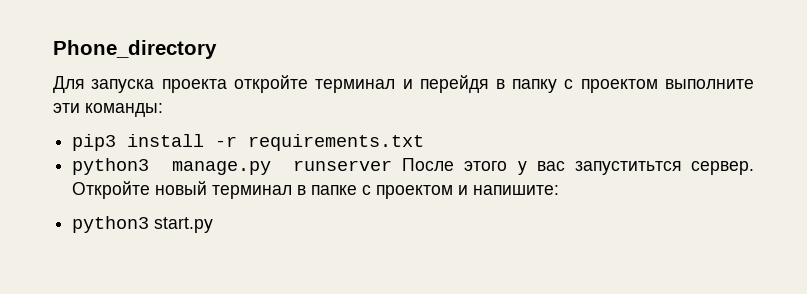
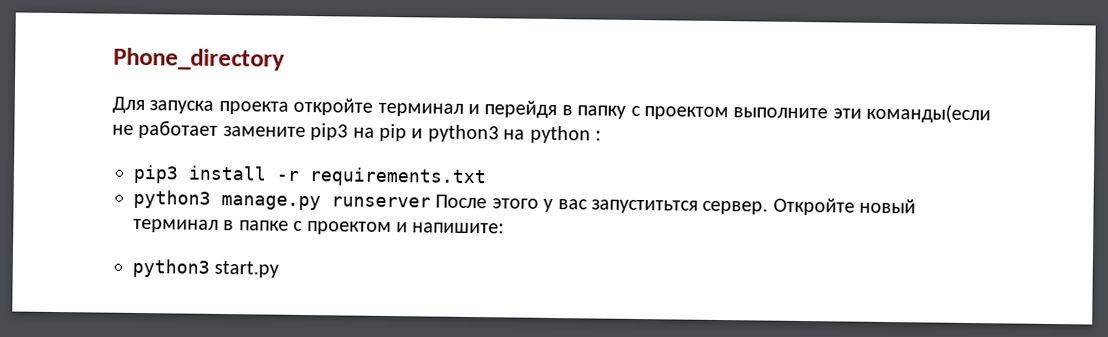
[85,103,163,117] команды: -> [866,103,992,124] [112,119,601,144] команды(если не работает замените pip3 на pip и python3 на python :

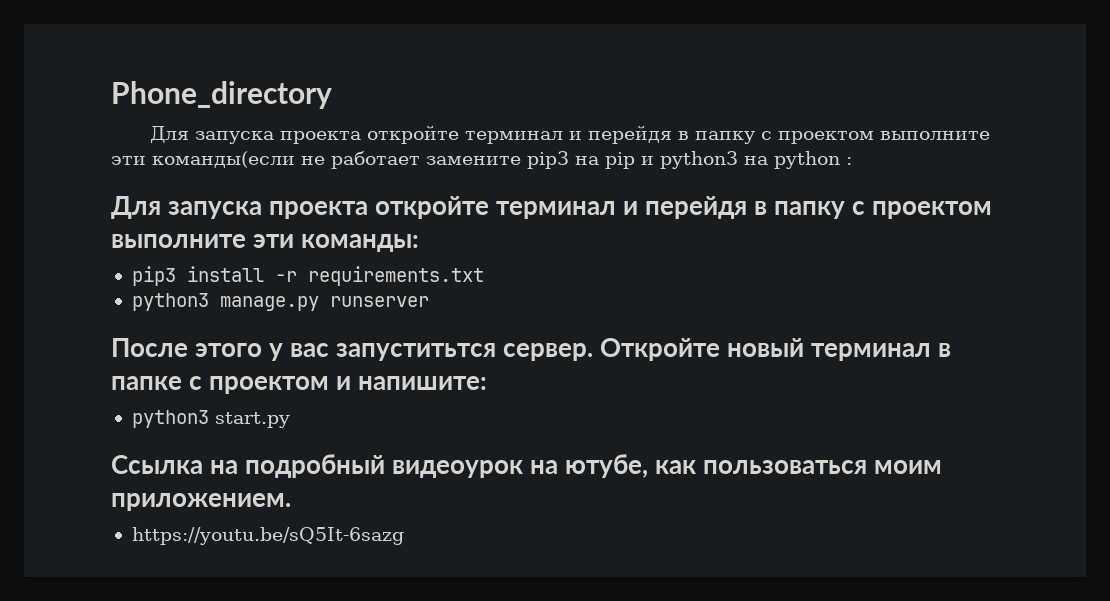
(601, 135) none -> [111,196,993,219] [111,234,420,252] // Для запуска проекта откройте терминал и перейдя в папку с проектом выполните эти команды:
(431, 202) none -> (429, 301) //
(280, 269) none -> [111,454,943,478] [111,493,291,511] [131,527,404,545] // Ссылка на подробный видеоурок на ютубе, как пользоваться моим приложением. // https://youtu.be/sQ5It-6sazg

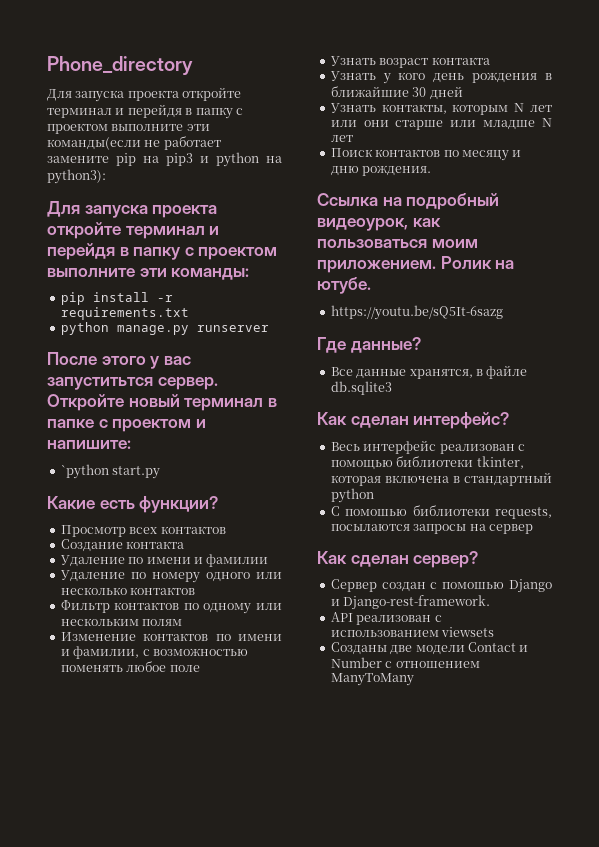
[527,151,852,169] pip3 на pip и python3 на python : -> [116,152,282,167] [47,169,106,184] pip на pip3 и python на python3):
[131,266,176,286] pip3 -> [60,292,85,305] pip
[131,293,209,311] python3 -> [60,322,109,335] python
[131,410,209,428] python3 -> [60,464,109,479] `python
(290, 420) none -> [47,496,219,513] [60,525,226,537] [60,539,185,552] [59,554,269,567] [59,570,282,583] [60,587,196,595] [60,600,282,614] [60,618,183,626] [60,632,282,641] [60,646,248,659] [60,661,200,672] [329,56,490,68] [329,71,552,84] [330,86,463,100] [329,103,552,115] [330,118,552,130] [330,135,353,142] [330,148,522,161] [330,165,432,176] // Какие есть функции? // Просмотр всех контактов // Создание контакта // Удаление по имени и фамилии // Удаление по номеру одного или несколько контактов // Фильтр контактов по одному или нескольким полям // Изменение контактов по имени и фамилии, с возможностью поменять любое поле // Узнать возраст контакта // Узнать у кого день рождения в ближайшие 30 дней // Узнать контакты, которым N лет или они старше или младше N лет // Поиск контактов по месяцу и дню рождения.
[392,454,649,478] видеоурок на ютубе, -> [317,218,408,231] видеоурок,
[131,527,404,545] // https://youtu.be/sQ5It-6sazg -> [440,256,515,269] [317,277,371,294] [330,305,503,320] [317,337,421,353] [330,365,528,379] [330,381,392,395] [317,412,510,429] [330,440,525,454] [330,456,524,470] [330,472,552,486] [330,488,374,503] [330,505,552,519] [330,524,533,534] [317,551,479,568] [330,579,552,593] [330,595,491,610] [330,612,442,625] [330,627,495,637] [330,642,529,655] [330,657,480,668] [330,673,414,686] Ролик на ютубе. // https://youtu.be/sQ5It-6sazg // Где данные? // Все данные хранятся, в файле db.sqlite3 // Как сделан интерфейс? // Весь интерфейс реализован с помощью библиотеки tkinter, которая включена в стандартный python // С помошью библиотеки requests, посылаются запросы на сервер // Как сделан сервер? // Сервер создан с помошью Django и Django-rest-framework. // API реализован с использованием viewsets // Созданы две модели Сontact и Number с отношением ManyToMany

